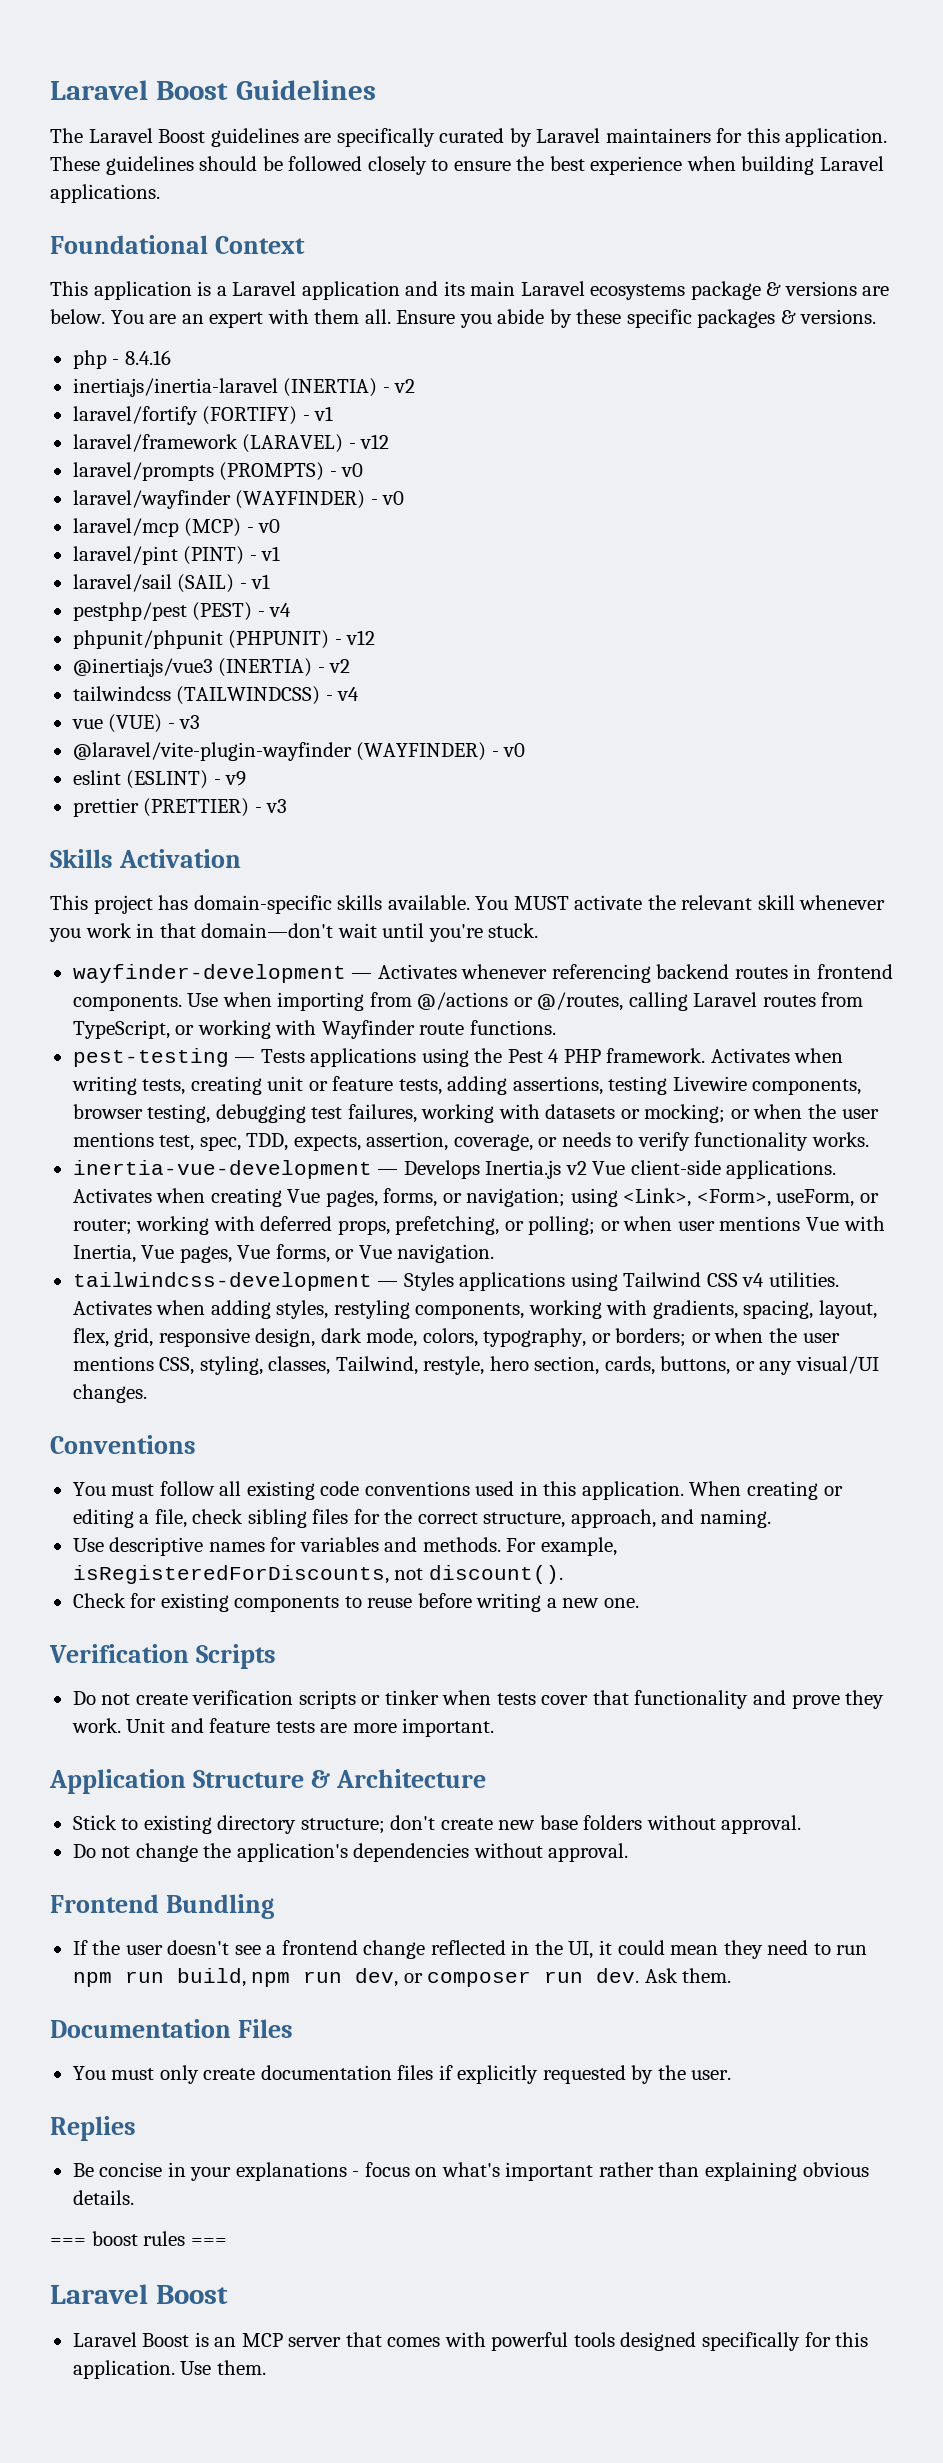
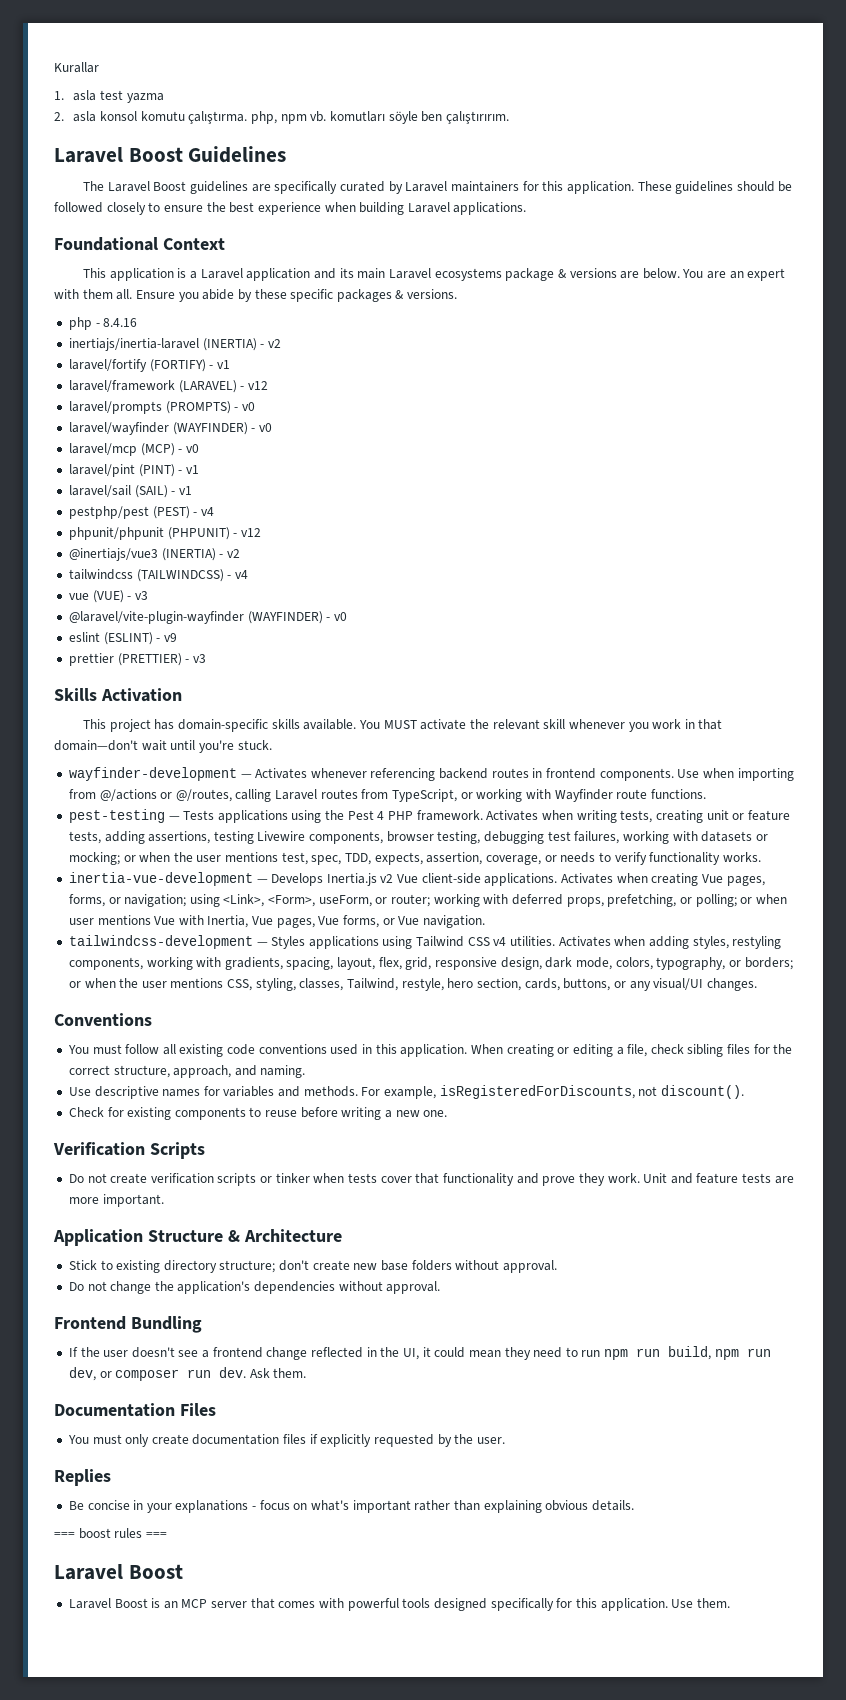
(50, 90) none -> [54,62,99,73] [54,90,164,103] [54,111,509,124] Kurallar // 1. asla test yazma // 2. asla konsol komutu çalıştırma. php, npm vb. komutları söyle ben çalıştırırım. //

